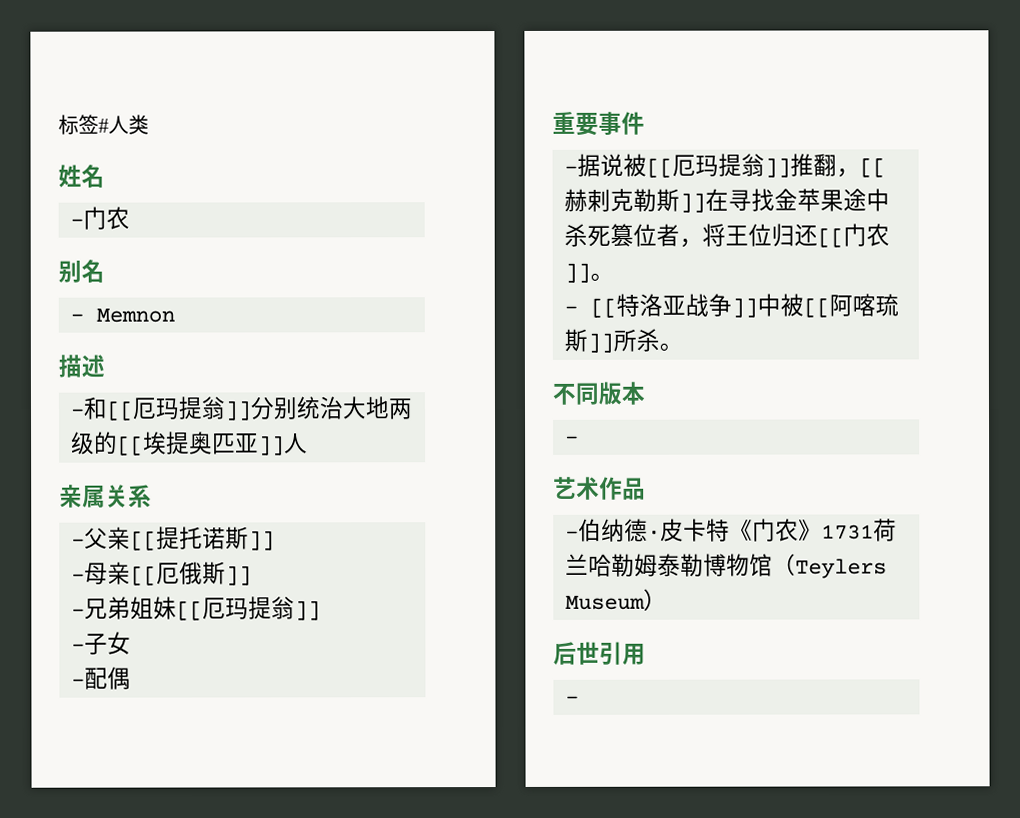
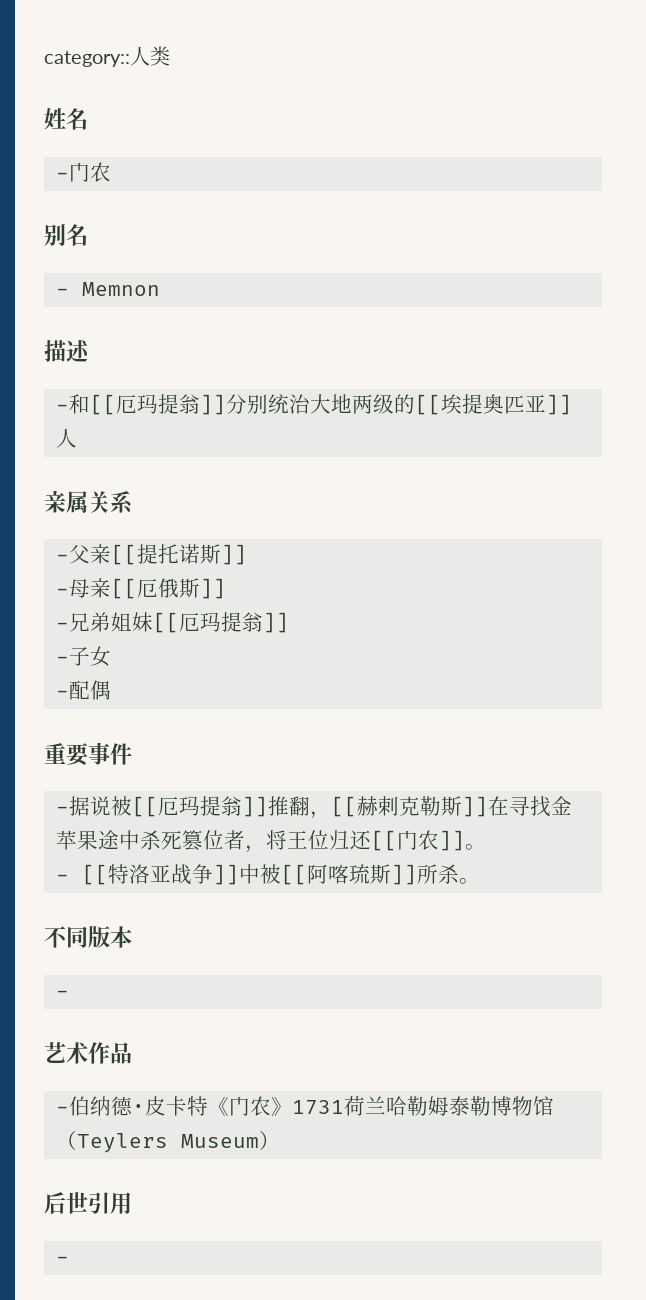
[58,114,109,135] 标签# -> [44,51,130,67] category::

